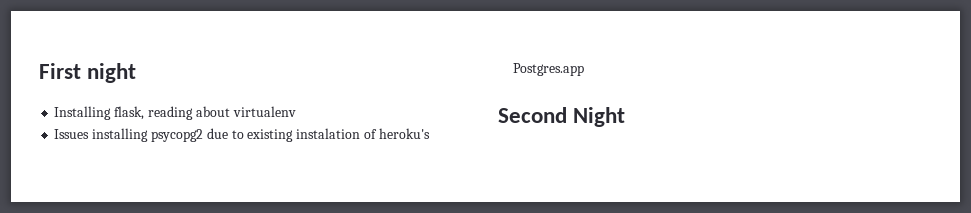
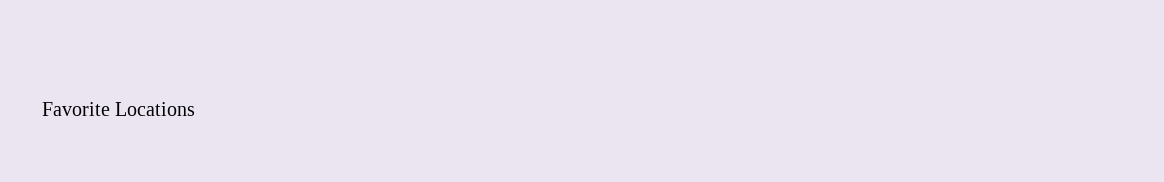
[39,63,137,83] [54,106,296,120] [54,128,430,142] [513,63,585,76] [498,107,626,127] First night // Installing flask, reading about virtualenv // Issues installing psycopg2 due to existing instalation of heroku's Postgres.app // Second Night -> [42,102,196,116] Favorite Locations

